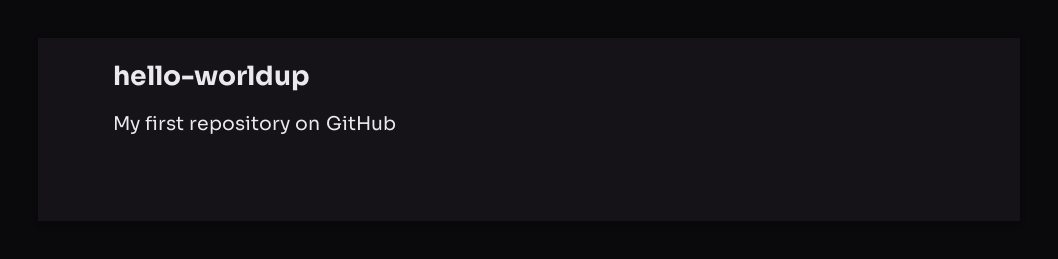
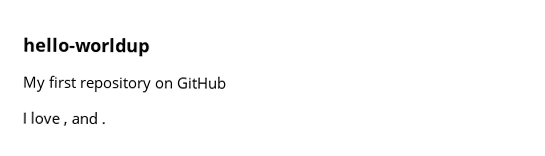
(396, 123) none -> [22,111,107,126] // I love , and .

